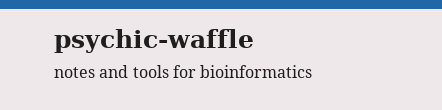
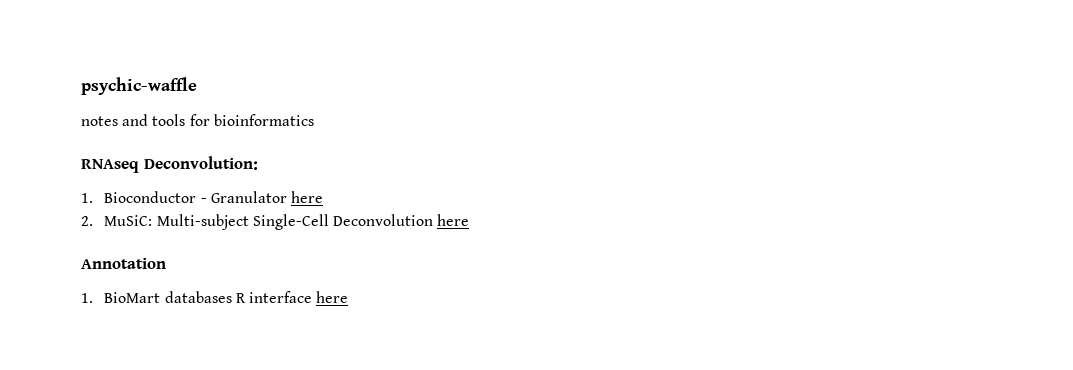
(313, 71) none -> [81,156,258,173] [81,191,323,203] [81,214,470,230] [81,258,166,269] [81,291,349,303] // RNAseq Deconvolution: // 1. Bioconductor - Granulator here // 2. MuSiC: Multi-subject Single-Cell Deconvolution here // Annotation // 1. BioMart databases R interface here

